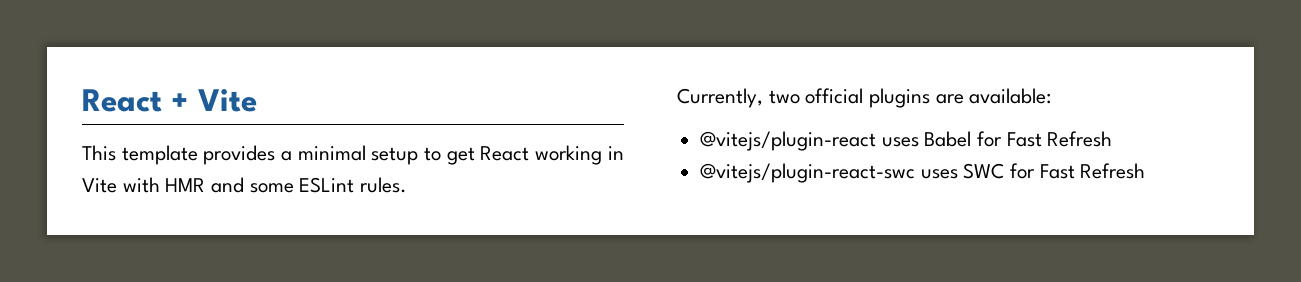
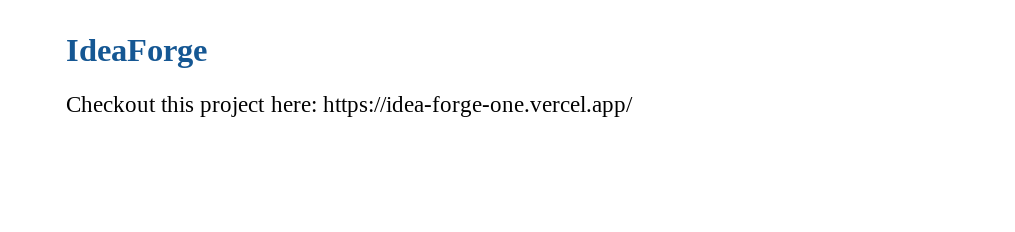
[82,89,257,112] [82,145,624,165] [82,177,408,193] [677,88,1052,108] [700,131,1113,151] [700,163,1146,183] React + Vite // This template provides a minimal setup to get React working in Vite with HMR and some ESLint rules. // Currently, two official plugins are available: // @vitejs/plugin-react uses Babel for Fast Refresh // @vitejs/plugin-react-swc uses SWC for Fast Refresh -> [66,39,207,68] [66,96,633,117] IdeaForge // Checkout this project here: https://idea-forge-one.vercel.app/

